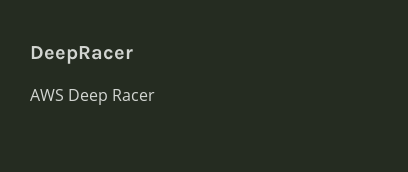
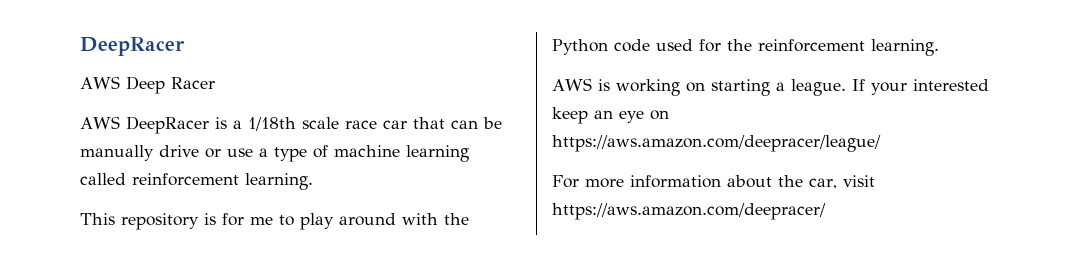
(156, 95) none -> [80,116,502,134] [80,145,469,162] [80,173,313,190] [80,213,469,230] [552,39,939,56] [552,78,989,96] [552,107,669,124] [552,135,881,152] [552,175,875,189] [552,203,826,220] // AWS DeepRacer is a 1/18th scale race car that can be manually drive or use a type of machine learning called reinforcement learning. // This repository is for me to play around with the Python code used for the reinforcement learning. // AWS is working on starting a league. If your interested keep an eye on https://aws.amazon.com/deepracer/league/ // For more information about the car, visit https://aws.amazon.com/deepracer/

